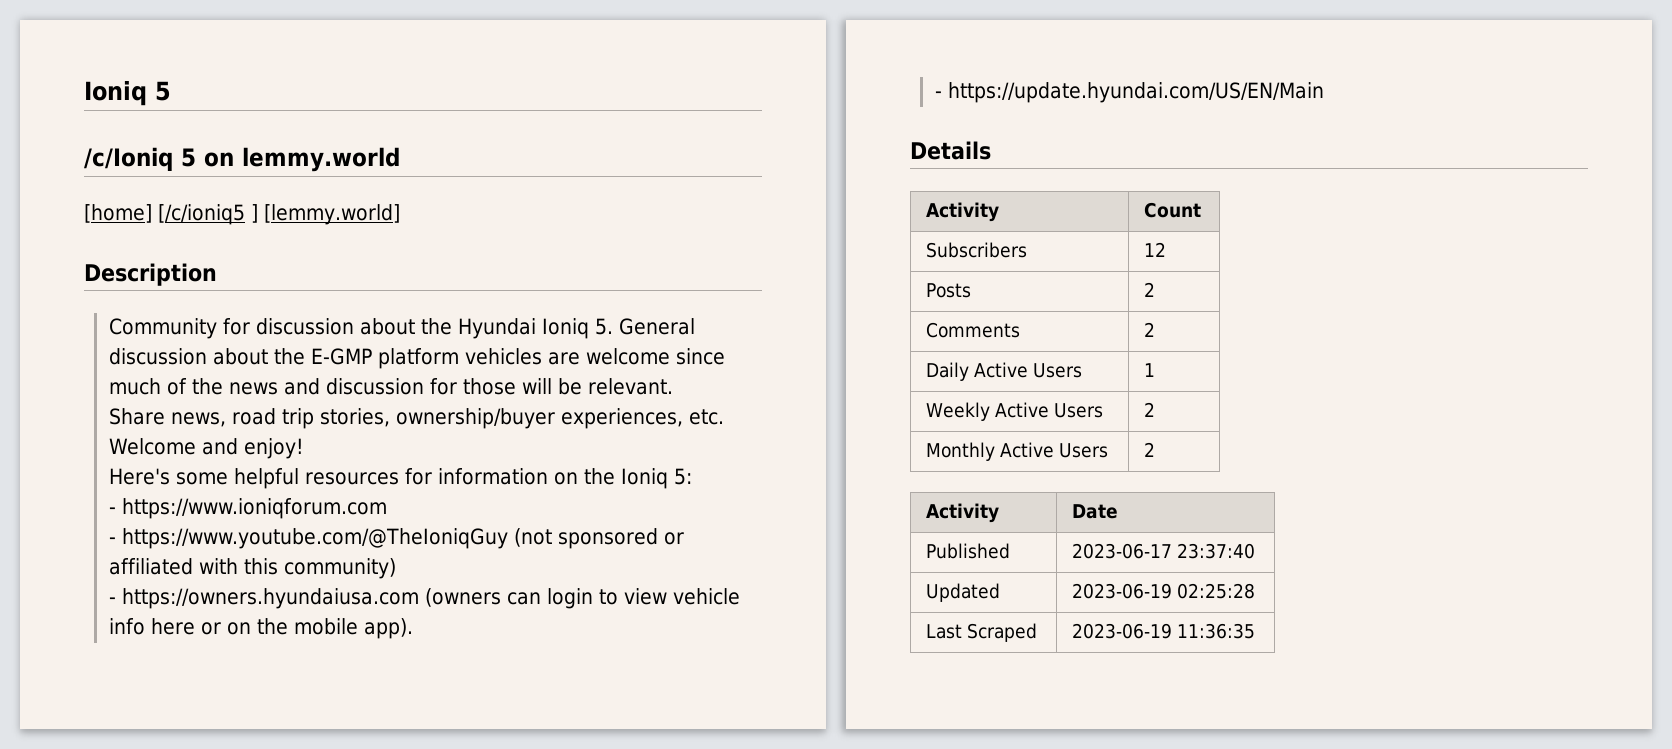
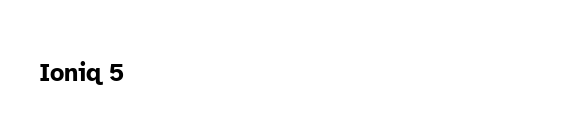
[84,147,400,172] [84,204,400,225] [84,263,217,286] [108,318,695,339] [108,348,725,369] [108,378,673,395] [108,408,724,429] [108,438,305,459] [108,468,692,489] [108,498,388,519] [108,528,685,549] [108,558,396,579] [108,588,740,609] [108,618,413,639] [934,82,1324,103] [910,141,991,160] [926,202,1000,222] [1144,202,1202,218] [926,242,1028,258] [1144,242,1167,257] [926,283,972,298] [1144,282,1156,297] [926,322,1021,338] [1144,322,1156,337] [926,362,1083,381] [1144,363,1156,377] [926,402,1104,421] [1144,402,1156,417] [926,442,1109,461] [1144,442,1156,457] [926,503,1000,523] [1072,504,1119,519] [926,543,1011,559] [1072,543,1256,559] [926,583,1001,602] [1072,583,1256,599] [926,623,1038,642] [1072,623,1256,639] // /c/Ioniq 5 on lemmy.world // [home] [/c/ioniq5 ] [lemmy.world] // Description // Community for discussion about the Hyundai Ioniq 5. General discussion about the E-GMP platform vehicles are welcome since much of the news and discussion for those will be relevant. // Share news, road trip stories, ownership/buyer experiences, etc. Welcome and enjoy! // Here's some helpful resources for information on the Ioniq 5: // - https://www.ioniqforum.com // - https://www.youtube.com/@TheIoniqGuy (not sponsored or affiliated with this community) // - https://owners.hyundaiusa.com (owners can login to view vehicle info here or on the mobile app). // - https://update.hyundai.com/US/EN/Main // Details // Activity | Count // Subscribers | 12 // Posts | 2 // Comments | 2 // Daily Active Users | 1 // Weekly Active Users | 2 // Monthly Active Users | 2 // Activity | Date // Published | 2023-06-17 23:37:40 // Updated | 2023-06-19 02:25:28 // Last Scraped | 2023-06-19 11:36:35 -> (124, 72) none

